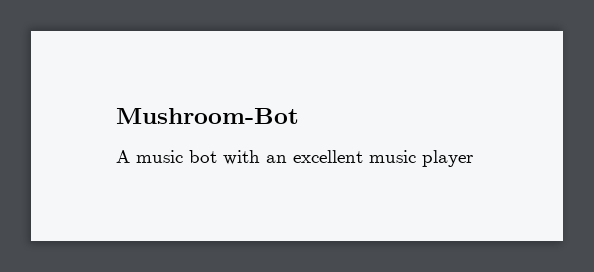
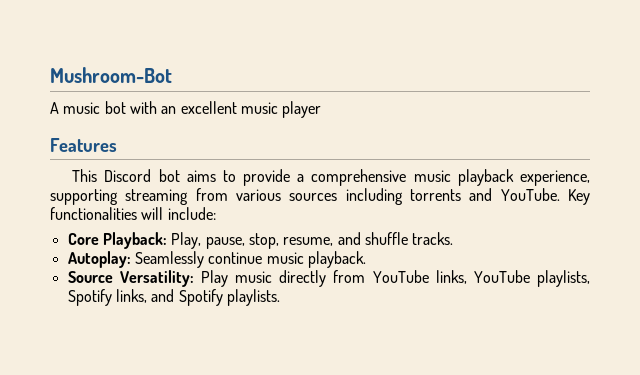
(473, 158) none -> [50,138,117,152] [72,169,590,186] [50,188,590,205] [50,207,216,220] [67,232,454,249] [67,251,366,268] [67,270,590,287] [67,289,280,306] // Features // This Discord bot aims to provide a comprehensive music playback experience, supporting streaming from various sources including torrents and YouTube. Key functionalities will include: // Core Playback: Play, pause, stop, resume, and shuffle tracks. // Autoplay: Seamlessly continue music playback. // Source Versatility: Play music directly from YouTube links, YouTube playlists, Spotify links, and Spotify playlists.

